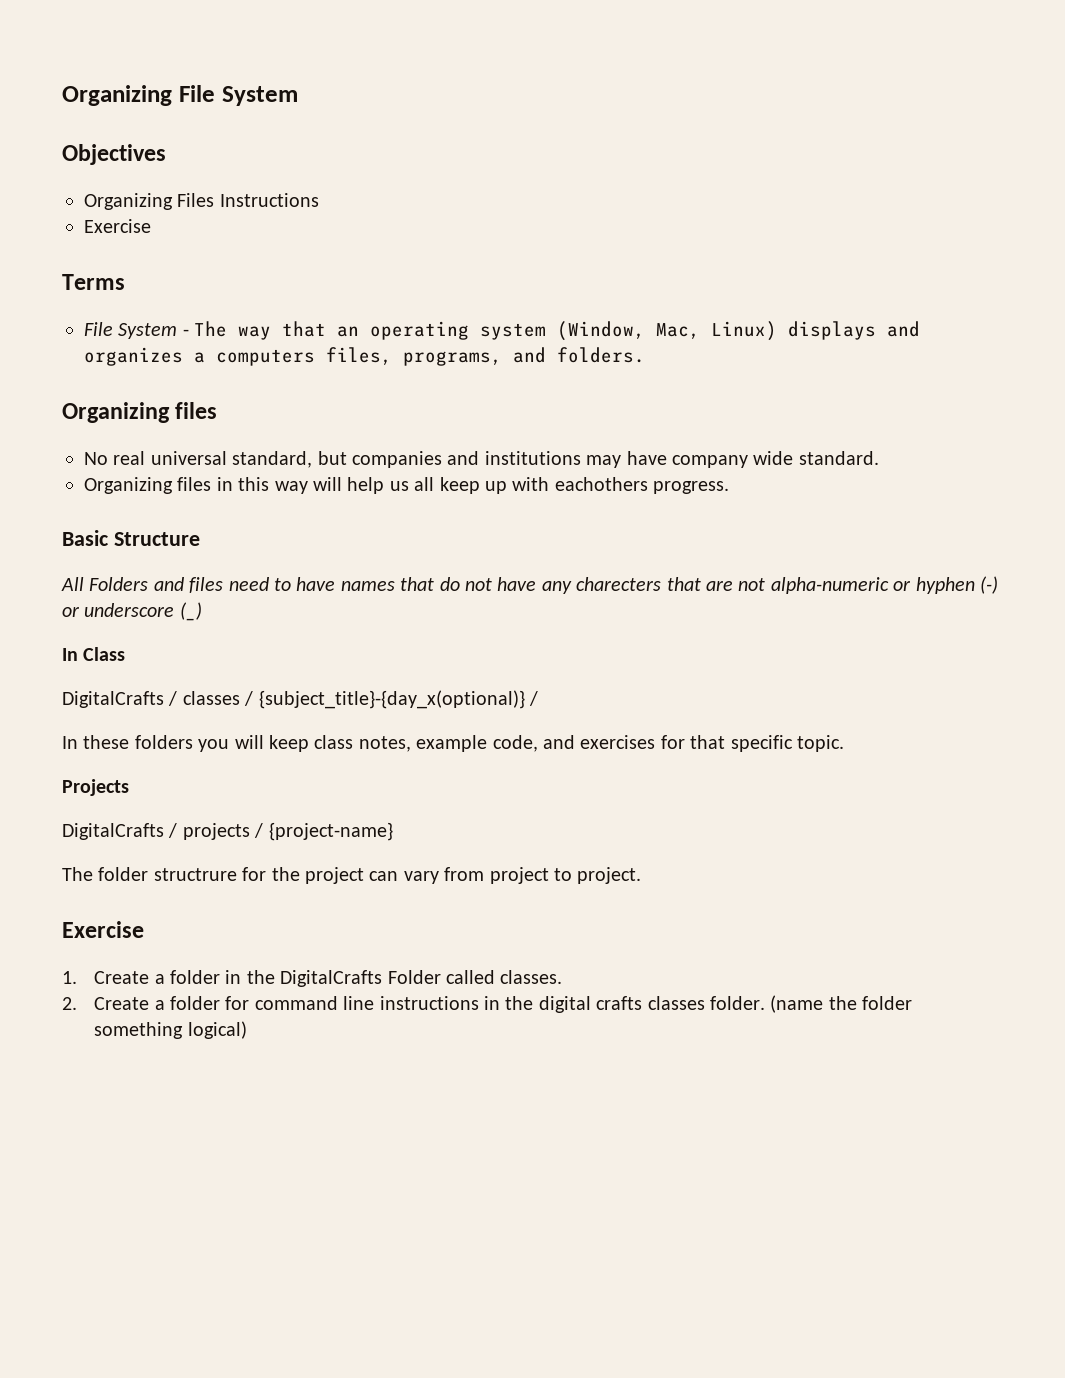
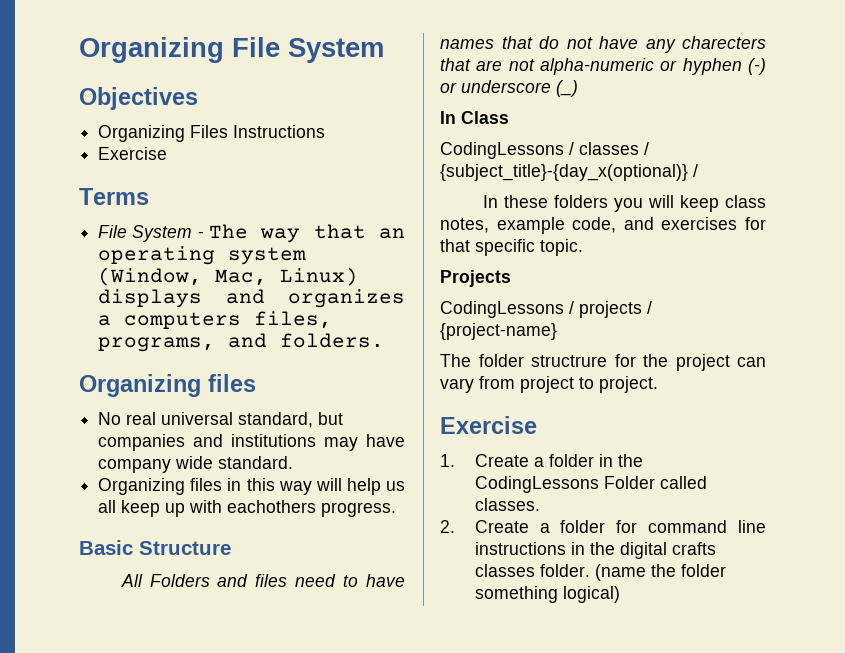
[62,691,164,708] DigitalCrafts -> [440,142,564,159] CodingLessons
[62,823,164,840] DigitalCrafts -> [440,301,564,318] CodingLessons
[280,970,383,987] DigitalCrafts -> [474,476,599,493] CodingLessons

